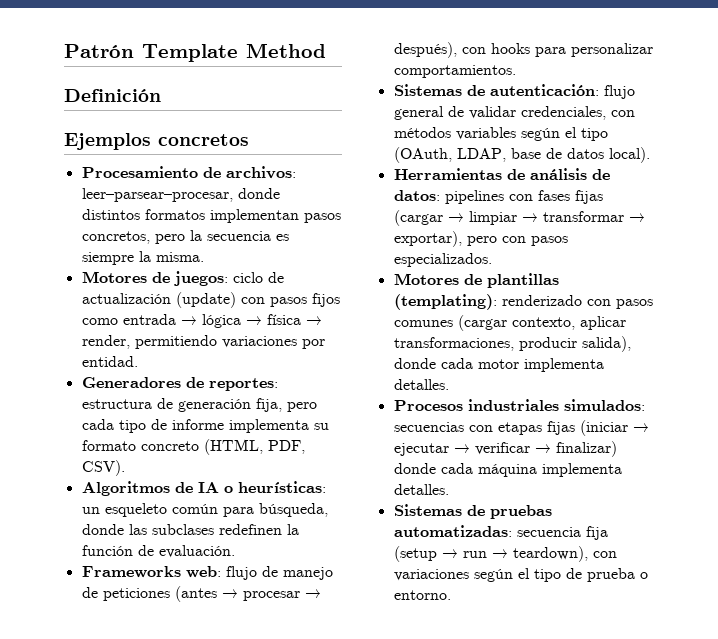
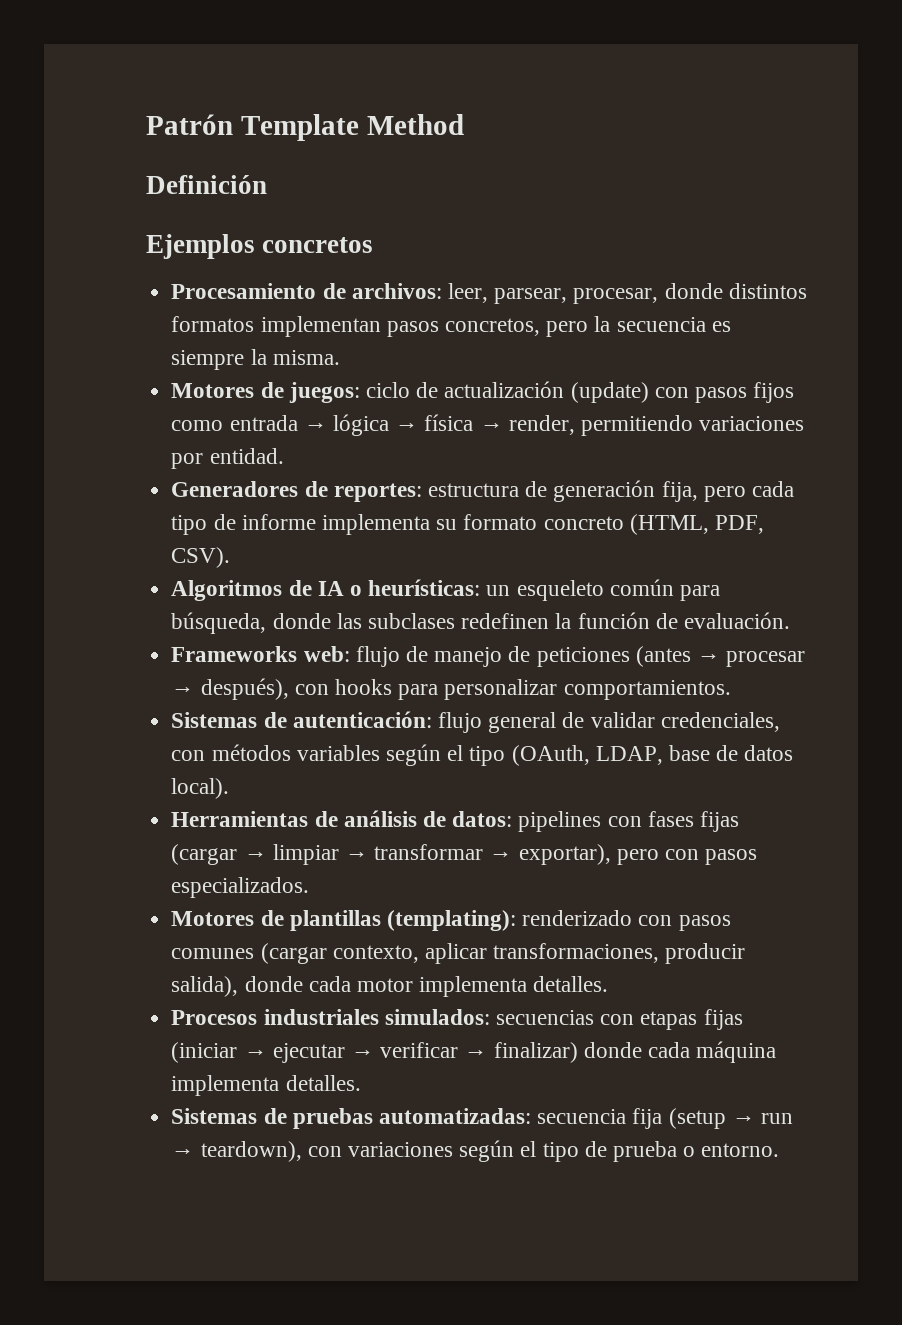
[81,188,233,202] leer–parsear–procesar, -> [447,283,659,304] leer, parsear, procesar,

